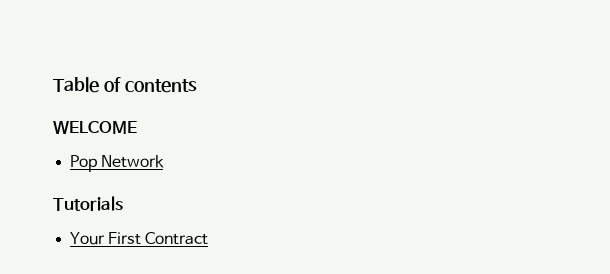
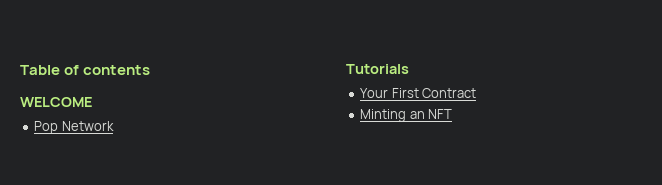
(209, 238) none -> [360,109,453,122] // Minting an NFT

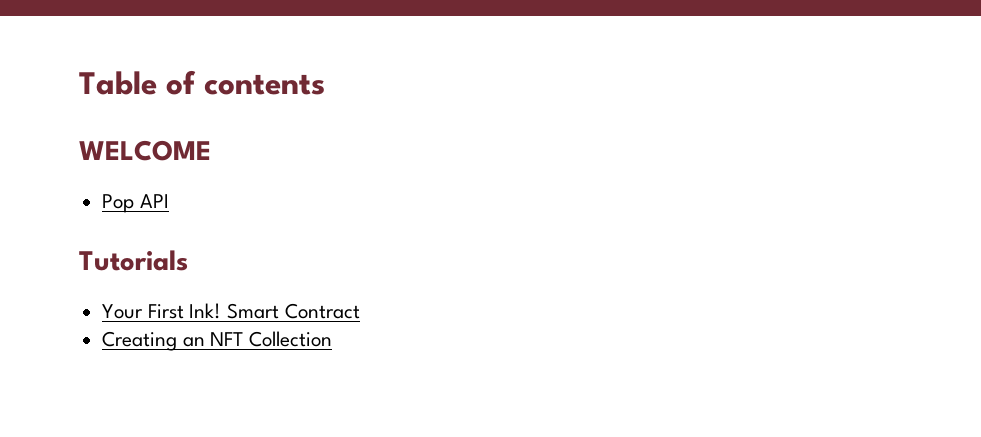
[61,121,114,131] Network -> [139,194,169,208] API
(419, 93) none -> [189,303,280,319] Ink! Smart
[360,109,407,122] Minting -> [102,331,178,351] Creating
(453, 114) none -> [249,331,333,347] Collection

